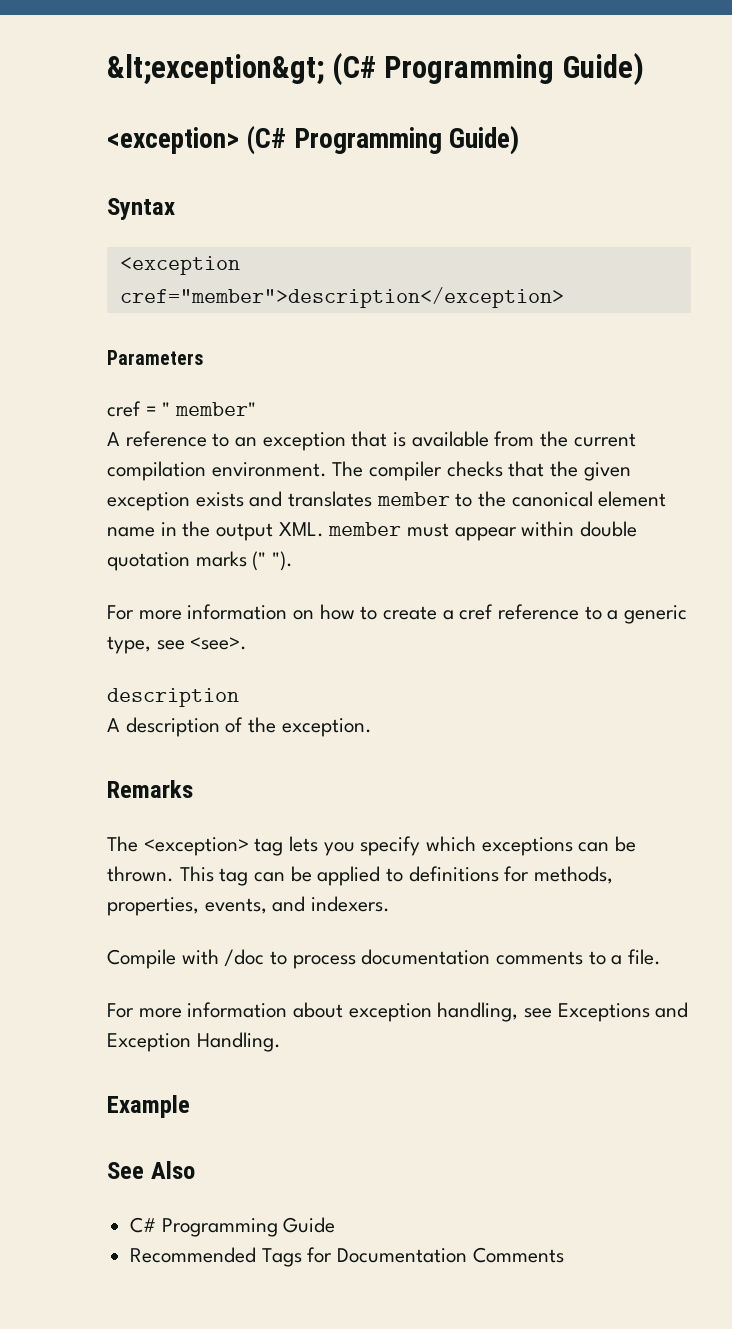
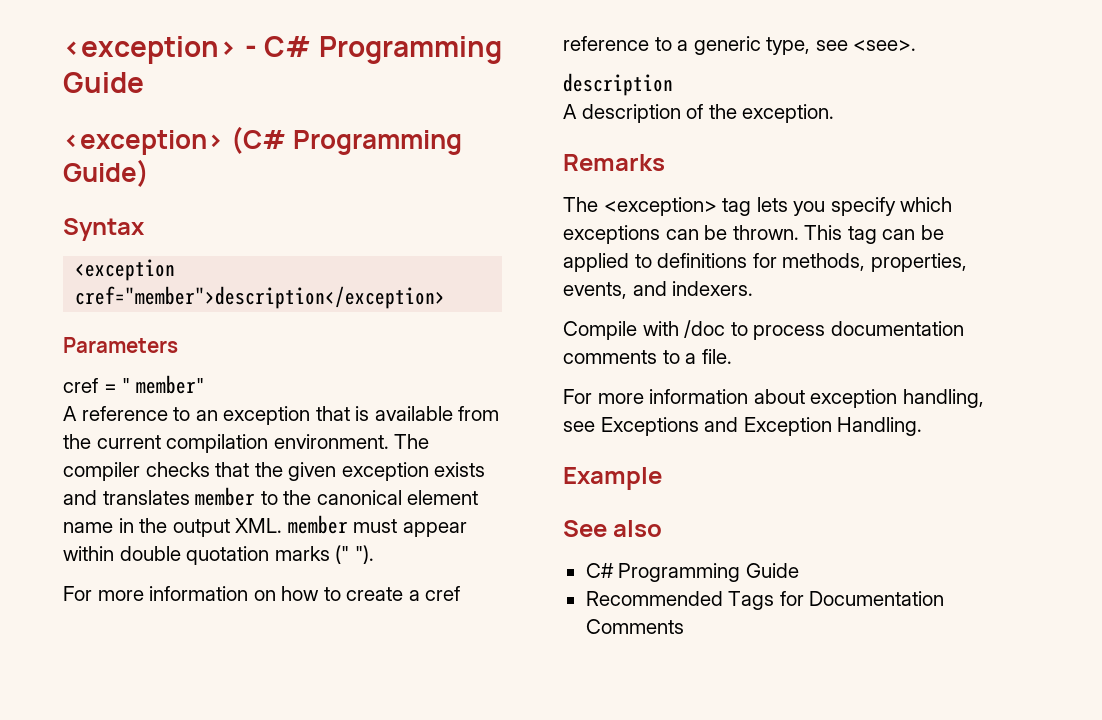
[107,53,644,86] &lt;exception&gt; (C# Programming Guide) -> [63,36,502,64] [63,72,144,93] <exception> - C# Programming Guide
[150,1161,195,1179] Also -> [613,520,663,537] also

